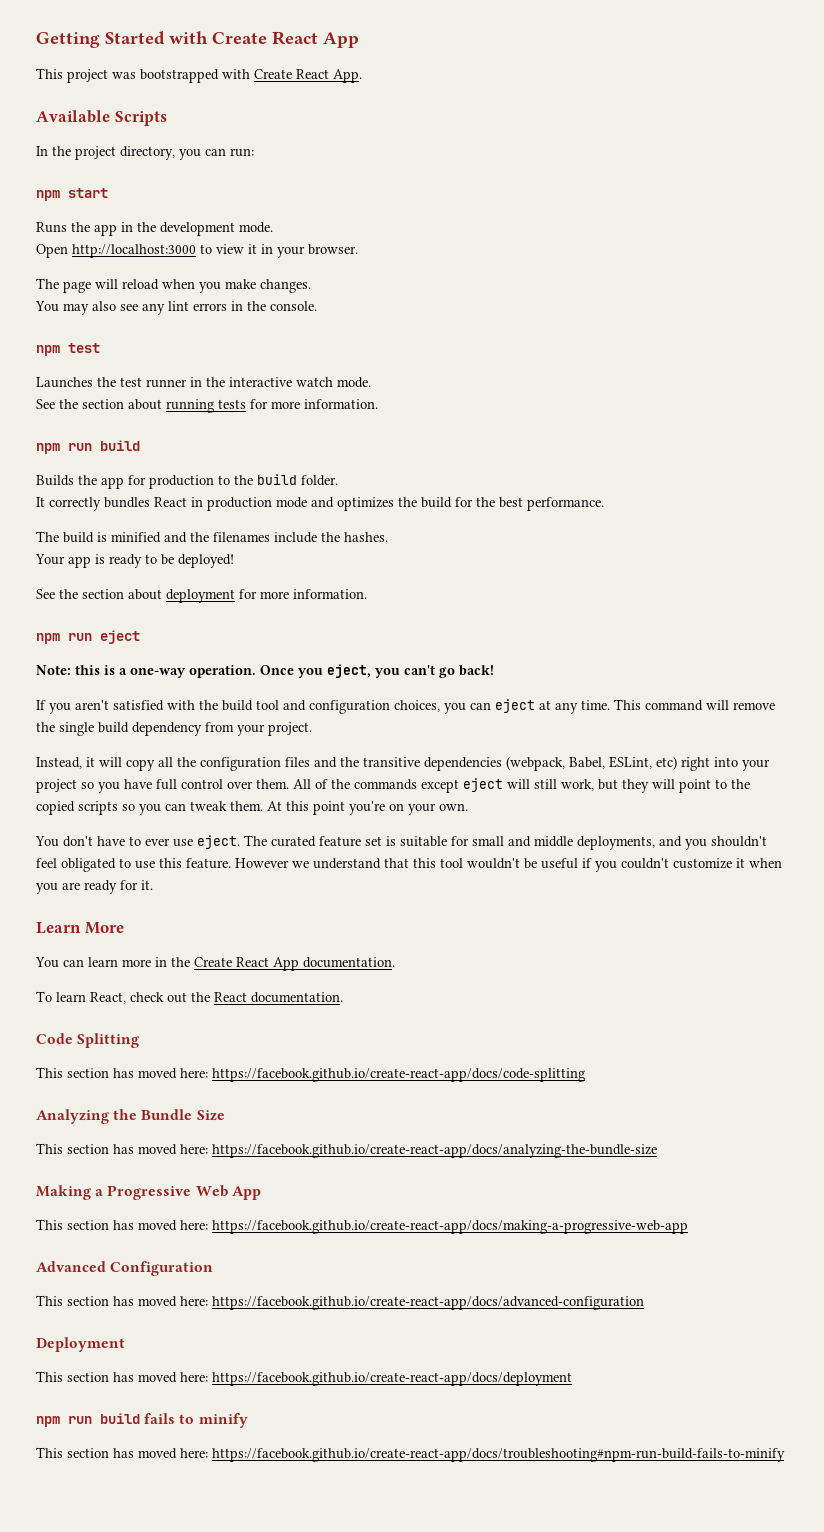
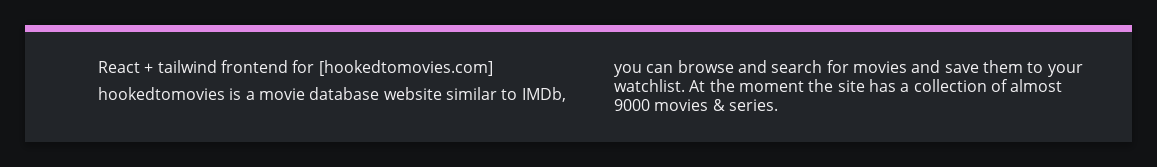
[36,31,359,48] [36,68,362,83] [36,110,167,126] [36,146,254,160] [36,188,108,201] [36,222,273,236] [36,244,358,258] [36,278,311,293] [35,301,317,315] [36,343,100,356] [36,377,371,388] [36,399,378,413] [36,440,140,454] [36,474,338,489] [36,497,604,511] [36,531,388,543] [35,554,234,568] [36,589,367,603] [36,630,140,644] [36,664,494,678] [36,699,775,714] [36,722,312,736] [36,756,770,771] [36,778,750,793] [36,801,468,815] [35,835,767,850] [36,858,782,872] [36,880,153,894] [36,922,124,934] [35,957,395,971] [36,991,343,1004] [36,1033,140,1048] [36,1067,585,1082] [36,1109,225,1124] [36,1143,657,1158] [36,1185,261,1200] [36,1219,688,1234] [36,1261,214,1276] [36,1295,644,1310] [36,1337,125,1352] [36,1371,572,1386] [36,1413,248,1428] [36,1447,785,1462] Getting Started with Create React App // This project was bootstrapped with Create React App. // Available Scripts // In the project directory, you can run: // npm start // Runs the app in the development mode. // Open http://localhost:3000 to view it in your browser. // The page will reload when you make changes. // You may also see any lint errors in the console. // npm test // Launches the test runner in the interactive watch mode. // See the section about running tests for more information. // npm run build // Builds the app for production to the build folder. // It correctly bundles React in production mode and optimizes the build for the best performance. // The build is minified and the filenames include the hashes. // Your app is ready to be deployed! // See the section about deployment for more information. // npm run eject // Note: this is a one-way operation. Once you eject, you can't go back! // If you aren't satisfied with the build tool and configuration choices, you can eject at any time. This command will remove the single build dependency from your project. // Instead, it will copy all the configuration files and the transitive dependencies (webpack, Babel, ESLint, etc) right into your project so you have full control over them. All of the commands except eject will still work, but they will point to the copied scripts so you can tweak them. At this point you're on your own. // You don't have to ever use eject. The curated feature set is suitable for small and middle deployments, and you shouldn't feel obligated to use this feature. However we understand that this tool wouldn't be useful if you couldn't customize it when you are ready for it. // Learn More // You can learn more in the Create React App documentation. // To learn React, check out the React documentation. // Code Splitting // This section has moved here: https://facebook.github.io/create-react-app/docs/code-splitting // Analyzing the Bundle Size // This section has moved here: https://facebook.github.io/create-react-app/docs/analyzing-the-bundle-size // Making a Progressive Web App // This section has moved here: https://facebook.github.io/create-react-app/docs/making-a-progressive-web-app // Advanced Configuration // This section has moved here: https://facebook.github.io/create-react-app/docs/advanced-configuration // Deployment // This section has moved here: https://facebook.github.io/create-react-app/docs/deployment // npm run build fails to minify // This section has moved here: https://facebook.github.io/create-react-app/docs/troubleshooting#npm-run-build-fails-to-minify -> [98,60,493,76] [98,87,566,102] [614,60,1083,77] [614,79,1063,92] [614,99,778,111] React + tailwind frontend for [hookedtomovies.com] // hookedtomovies is a movie database website similar to IMDb, you can browse and search for movies and save them to your watchlist. At the moment the site has a collection of almost 9000 movies & series.

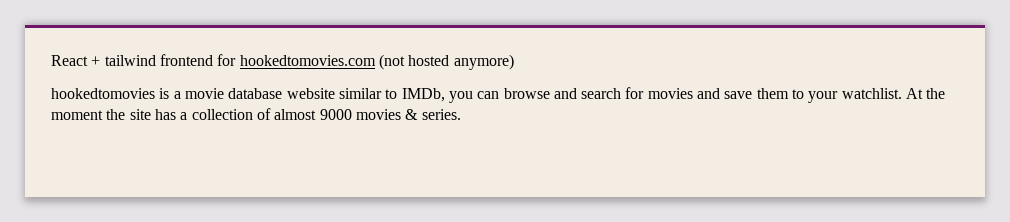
[318,60,493,76] [hookedtomovies.com] -> [239,54,514,70] hookedtomovies.com (not hosted anymore)

